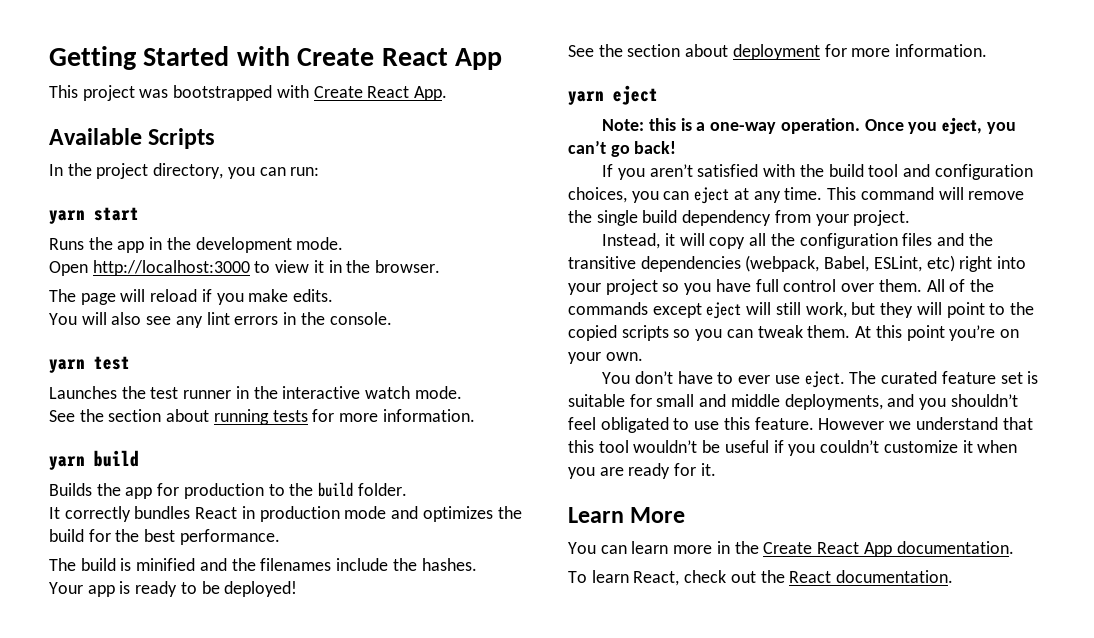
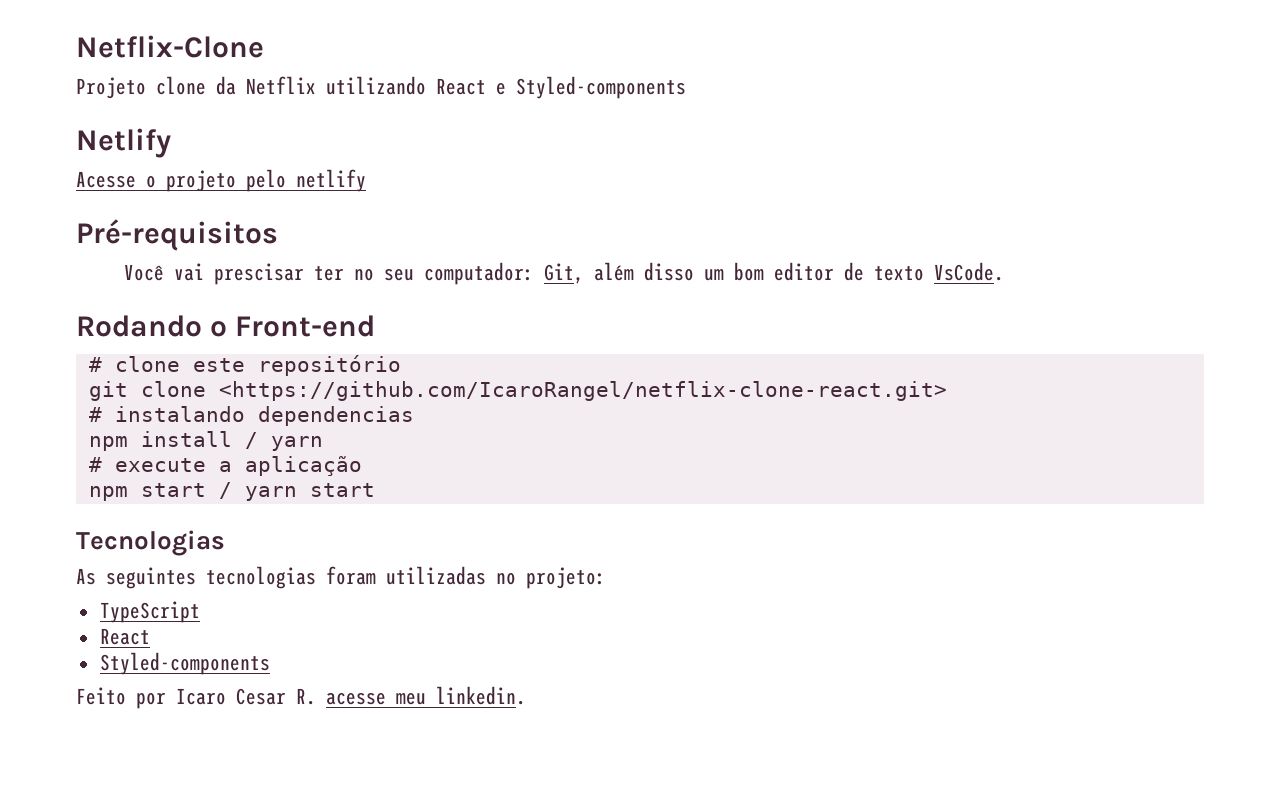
[49,46,503,70] [49,85,448,101] [49,128,216,149] [49,163,320,179] [49,207,139,224] [49,237,344,253] [49,260,441,276] [49,289,334,305] [49,312,392,328] [49,356,130,373] [49,386,462,399] [49,409,475,425] [49,450,139,470] [49,482,407,499] [49,506,522,522] [49,529,280,545] [49,558,477,571] [49,581,298,597] [568,44,988,60] [568,85,658,105] [602,117,1016,135] [568,140,677,157] [602,164,1033,180] [568,187,1025,204] [568,210,911,226] [602,233,993,249] [568,255,1027,272] [568,279,994,295] [568,302,1034,319] [568,325,1019,341] [568,352,643,364] [602,371,1039,388] [568,394,1018,410] [568,417,1033,433] [568,440,1018,456] [568,463,716,479] [568,507,686,523] [568,541,1014,557] [568,570,954,586] Getting Started with Create React App // This project was bootstrapped with Create React App. // Available Scripts // In the project directory, you can run: // yarn start // Runs the app in the development mode. // Open http://localhost:3000 to view it in the browser. // The page will reload if you make edits. // You will also see any lint errors in the console. // yarn test // Launches the test runner in the interactive watch mode. // See the section about running tests for more information. // yarn build // Builds the app for production to the build folder. // It correctly bundles React in production mode and optimizes the build for the best performance. // The build is minified and the filenames include the hashes. // Your app is ready to be deployed! // See the section about deployment for more information. // yarn eject // Note: this is a one-way operation. Once you eject, you can’t go back! // If you aren’t satisfied with the build tool and configuration choices, you can eject at any time. This command will remove the single build dependency from your project. // Instead, it will copy all the configuration files and the transitive dependencies (webpack, Babel, ESLint, etc) right into your project so you have full control over them. All of the commands except eject will still work, but they will point to the copied scripts so you can tweak them. At this point you’re on your own. // You don’t have to ever use eject. The curated feature set is suitable for small and middle deployments, and you shouldn’t feel obligated to use this feature. However we understand that this tool wouldn’t be useful if you couldn’t customize it when you are ready for it. // Learn More // You can learn more in the Create React App documentation. // To learn React, check out the React documentation. -> [76,35,264,58] [76,76,686,99] [76,128,171,158] [76,169,366,192] [76,219,278,251] [123,262,1004,285] [76,315,376,337] [88,355,401,376] [88,381,947,401] [88,406,414,426] [88,431,323,451] [88,456,362,476] [88,482,375,501] [76,530,225,556] [76,566,606,589] [99,601,200,623] [99,628,150,645] [99,652,270,675] [76,686,526,709] Netflix-Clone // Projeto clone da Netflix utilizando React e Styled-components // Netlify // Acesse o projeto pelo netlify // Pré-requisitos // Você vai prescisar ter no seu computador: Git, além disso um bom editor de texto VsCode. // Rodando o Front-end // # clone este repositório // git clone <https://github.com/IcaroRangel/netflix-clone-react.git> // # instalando dependencias // npm install / yarn // # execute a aplicação // npm start / yarn start // Tecnologias // As seguintes tecnologias foram utilizadas no projeto: // TypeScript // React // Styled-components // Feito por Icaro Cesar R. acesse meu linkedin.

